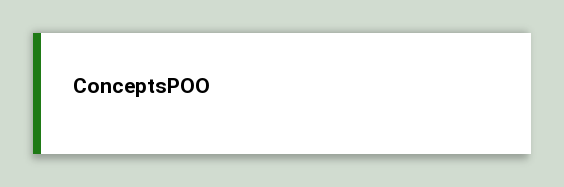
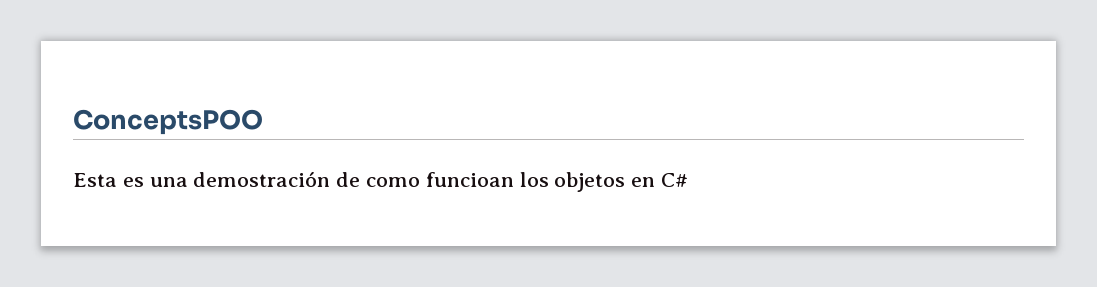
(210, 87) none -> [73,171,689,192] // Esta es una demostración de como funcioan los objetos en C#

